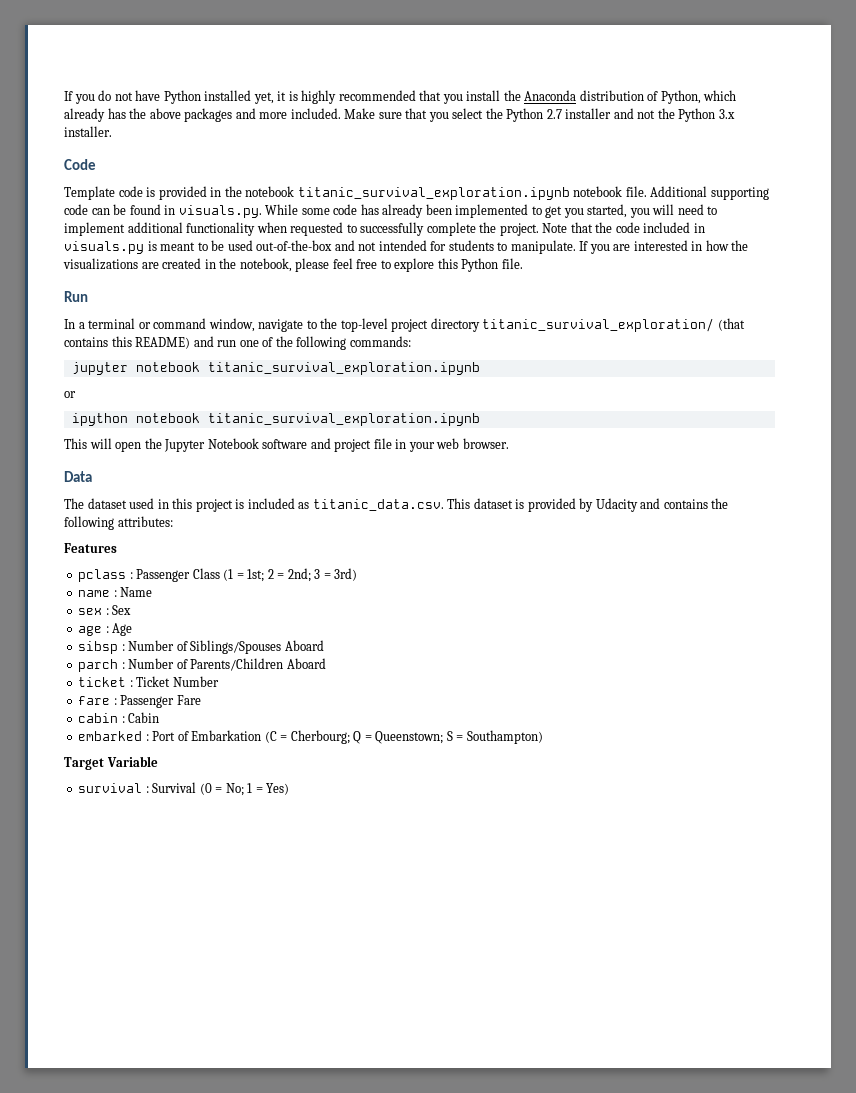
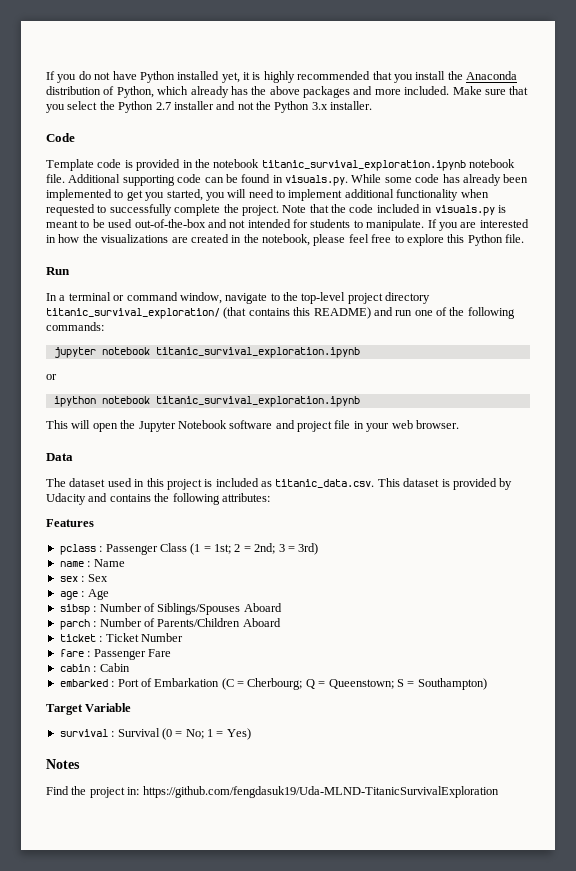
(290, 789) none -> [46,759,80,769] [46,786,499,798] // Notes // Find the project in: https://github.com/fengdasuk19/Uda-MLND-TitanicSurvivalExploration

